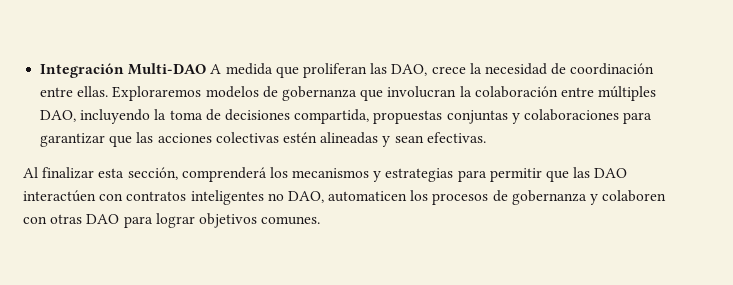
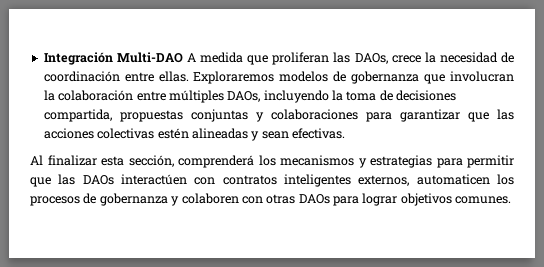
[391,64,428,76] DAO, -> [354,53,388,64] DAOs,
[40,110,77,122] DAO, -> [227,91,261,102] DAOs,
[594,168,628,178] DAO -> [82,175,114,185] DAOs
[267,191,324,203] no DAO, -> [358,175,410,186] externos,
[86,214,120,224] DAO -> [298,194,330,204] DAOs

